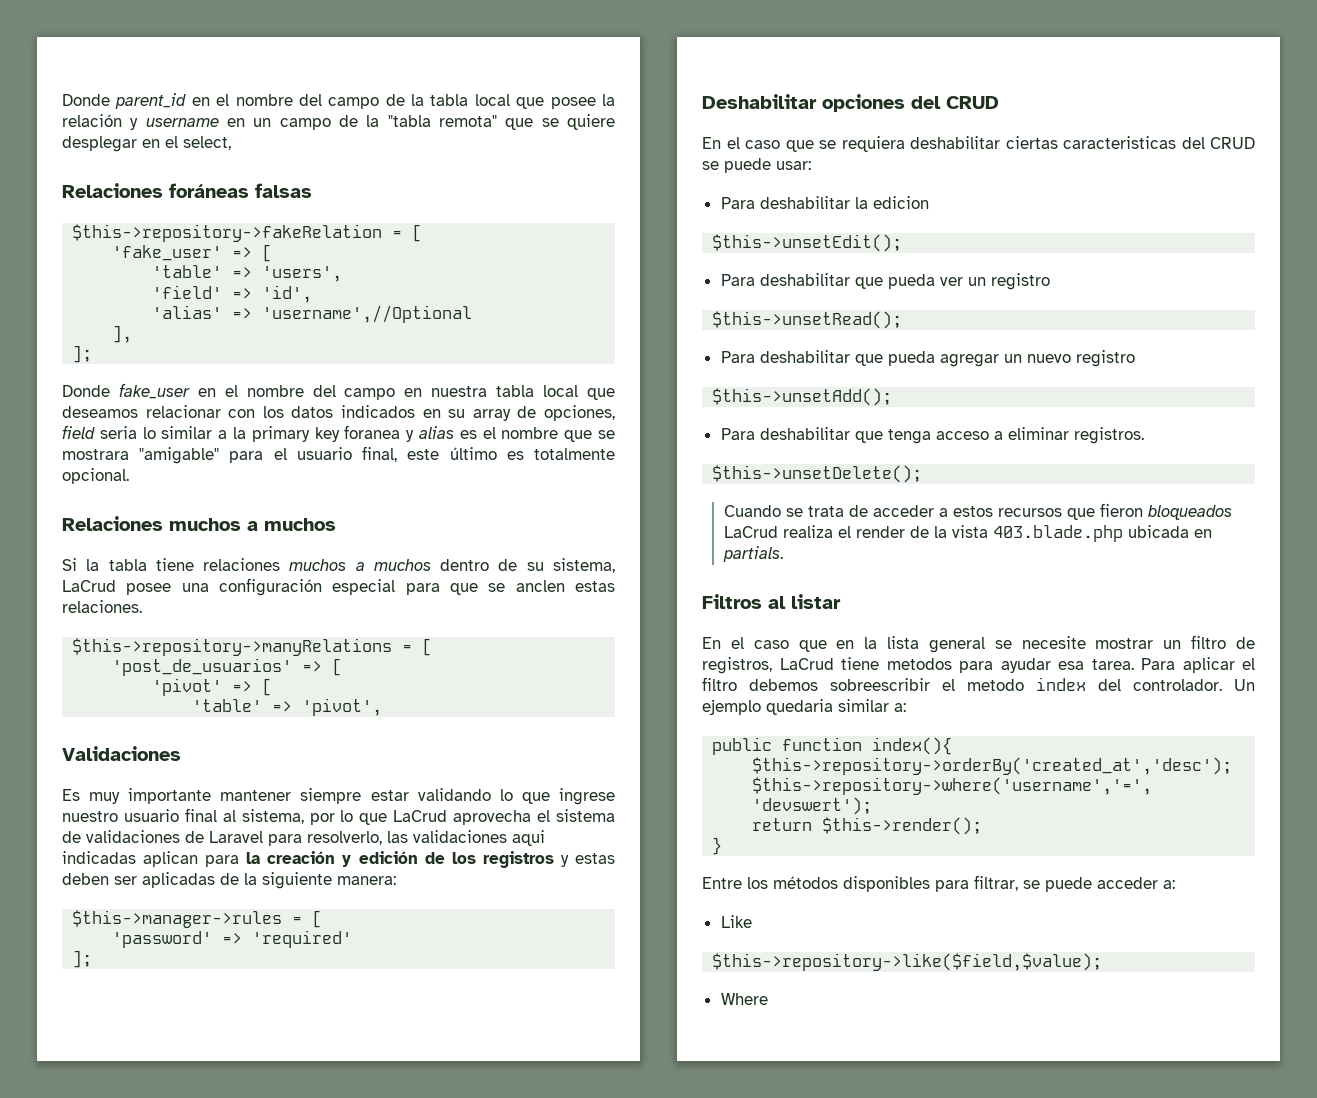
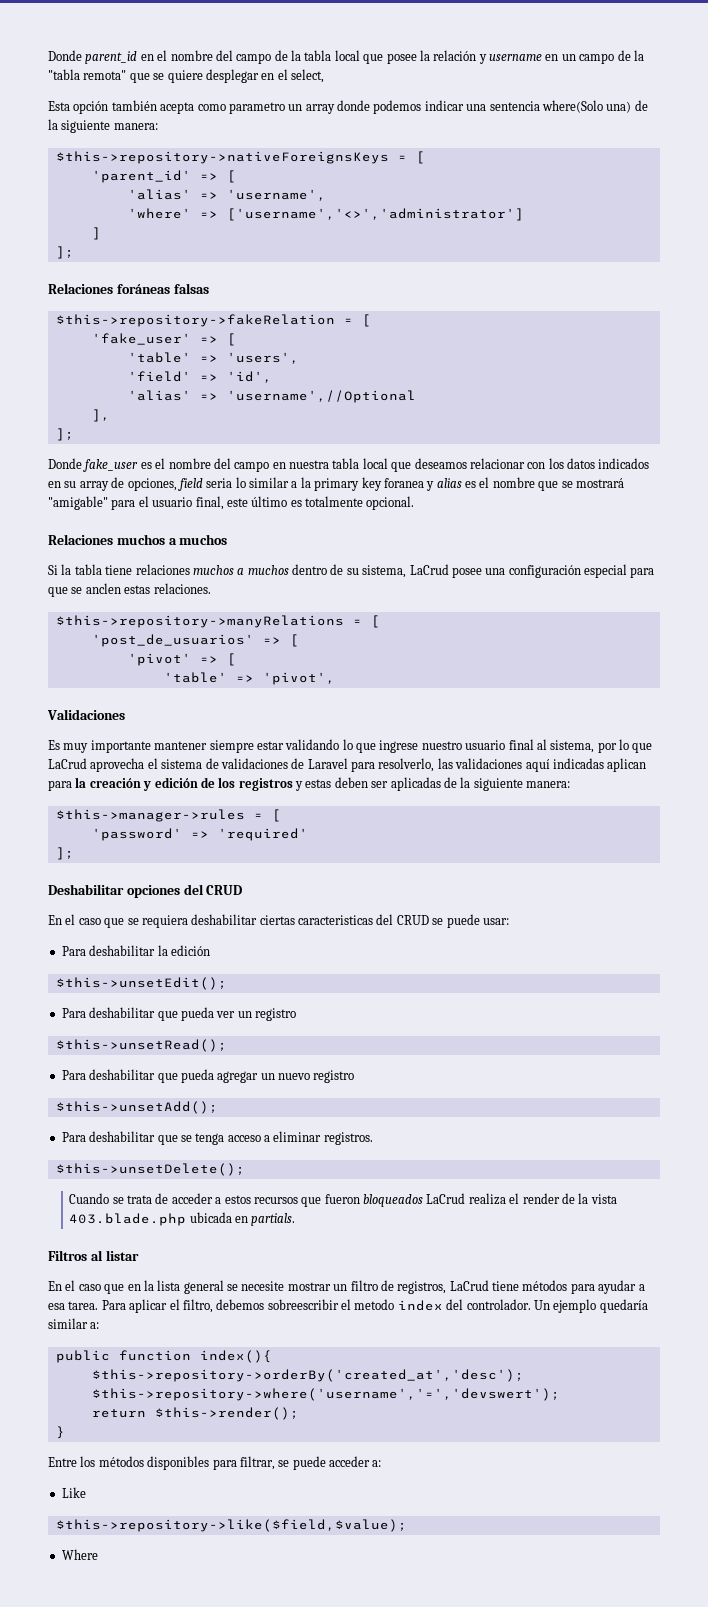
(231, 143) none -> [48,100,648,114] [48,119,158,133] [55,151,425,164] [91,170,236,183] [127,189,326,201] [127,208,524,221] [91,227,101,240] [55,246,74,259] // Esta opción también acepta como parametro un array donde podemos indicar una sentencia where(Solo una) de la siguiente manera: // $this->repository->nativeForeignsKeys = [ // 'parent_id' => [ // 'alias' => 'username', // 'where' => ['username','<>','administrator'] // ] // ];
[197,388,216,397] en -> [140,462,152,469] es
[62,449,129,460] mostrara -> [575,478,624,488] mostrará
[512,830,545,846] aqui -> [525,759,550,772] aquí
[872,196,929,209] edicion -> [170,945,210,956] edición
(883, 437) none -> [180,1135,192,1142] se
[1099,503,1143,517] fieron -> [324,1194,360,1204] fueron
[886,658,952,670] metodos -> [522,1280,568,1291] métodos
(1051, 665) none -> [638,1284,645,1291] a
[702,677,737,691] filtro -> [182,1299,213,1313] filtro,
[766,699,833,715] quedaria -> [599,1299,648,1313] quedaría

